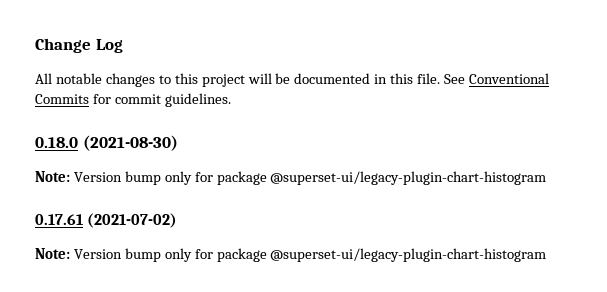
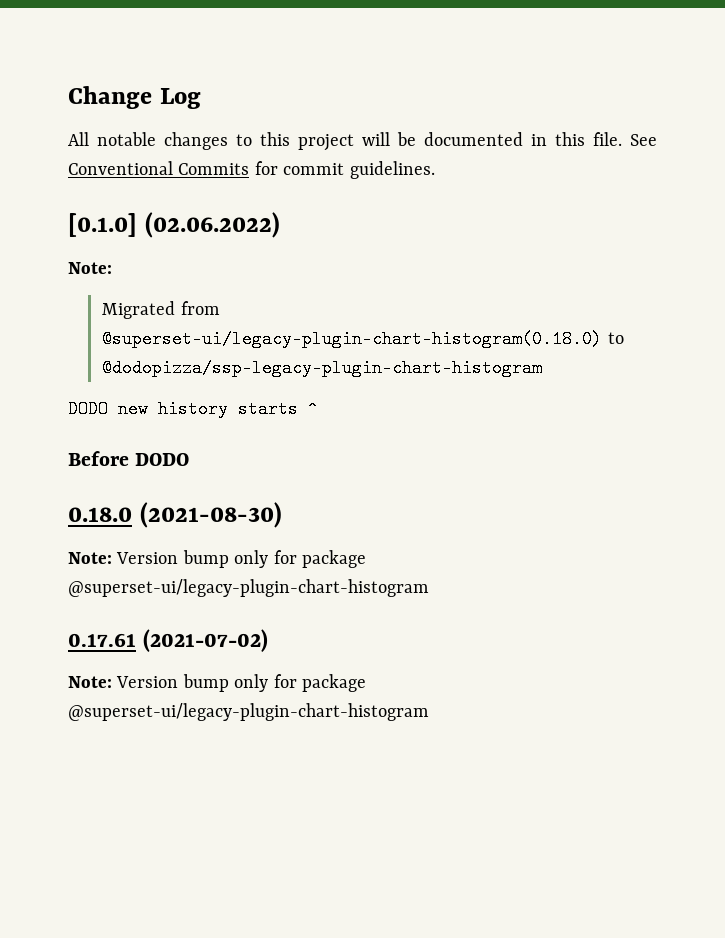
(231, 100) none -> [68,212,280,238] [68,262,112,274] [102,301,220,319] [102,330,624,348] [102,359,543,377] [68,400,318,418] [68,451,190,466] // [0.1.0] (02.06.2022) // Note: // Migrated from @superset-ui/legacy-plugin-chart-histogram(0.18.0) to @dodopizza/ssp-legacy-plugin-chart-histogram // DODO new history starts ^ // Before DODO

